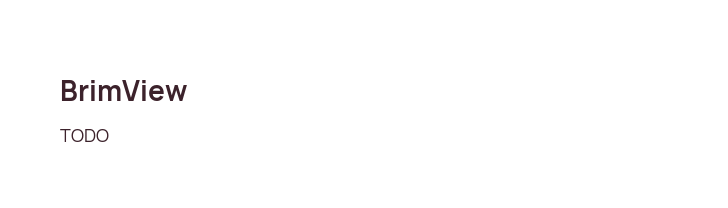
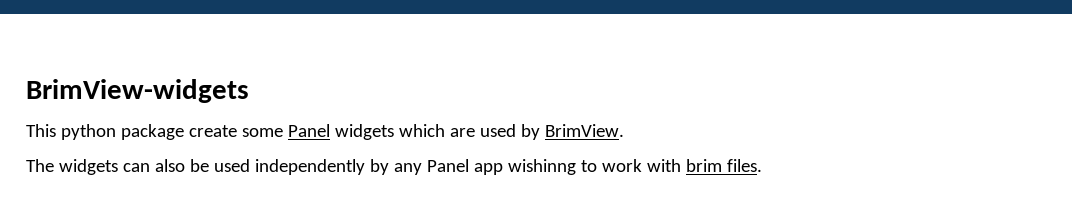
[60,80,187,101] [60,129,109,142] BrimView // TODO -> [26,79,249,103] [26,124,624,140] [26,159,762,175] BrimView-widgets // This python package create some Panel widgets which are used by BrimView. // The widgets can also be used independently by any Panel app wishinng to work with brim files.

